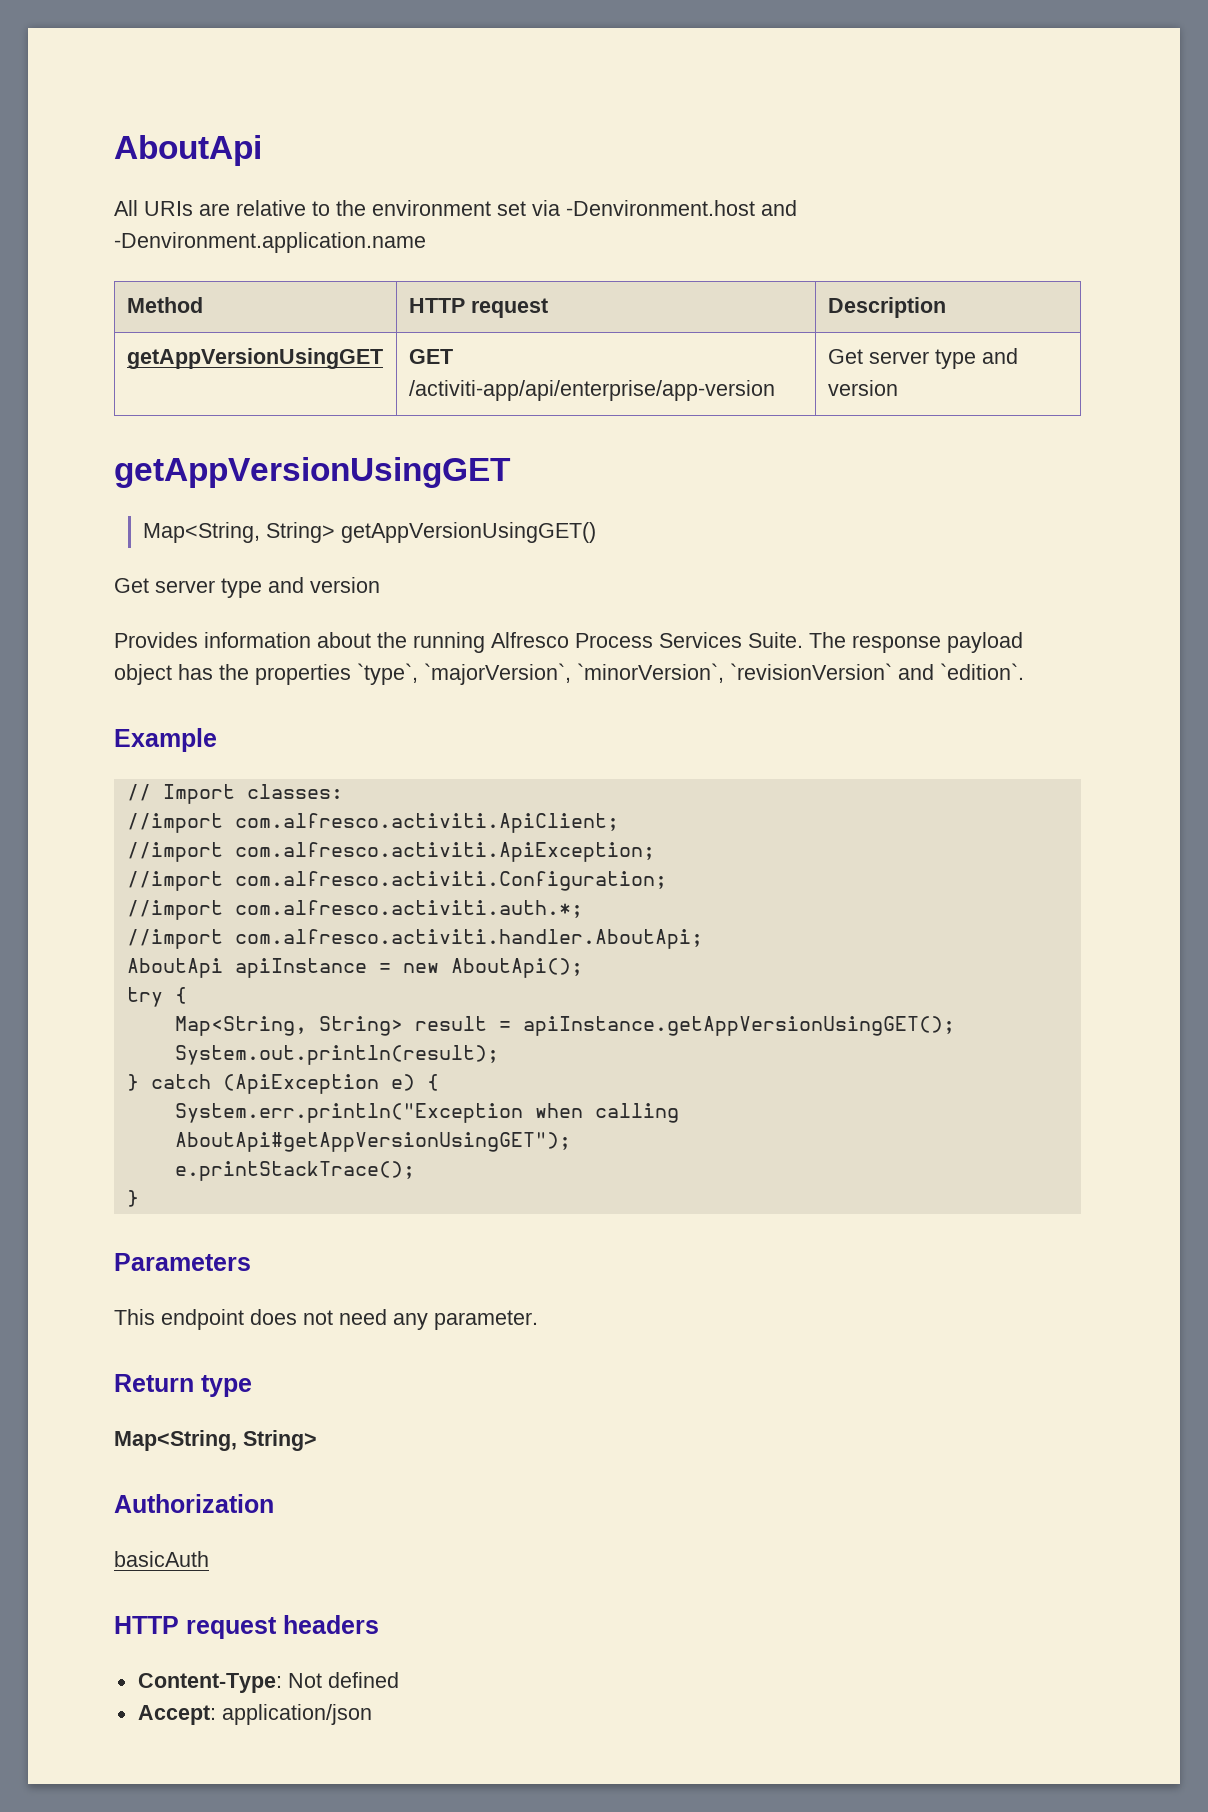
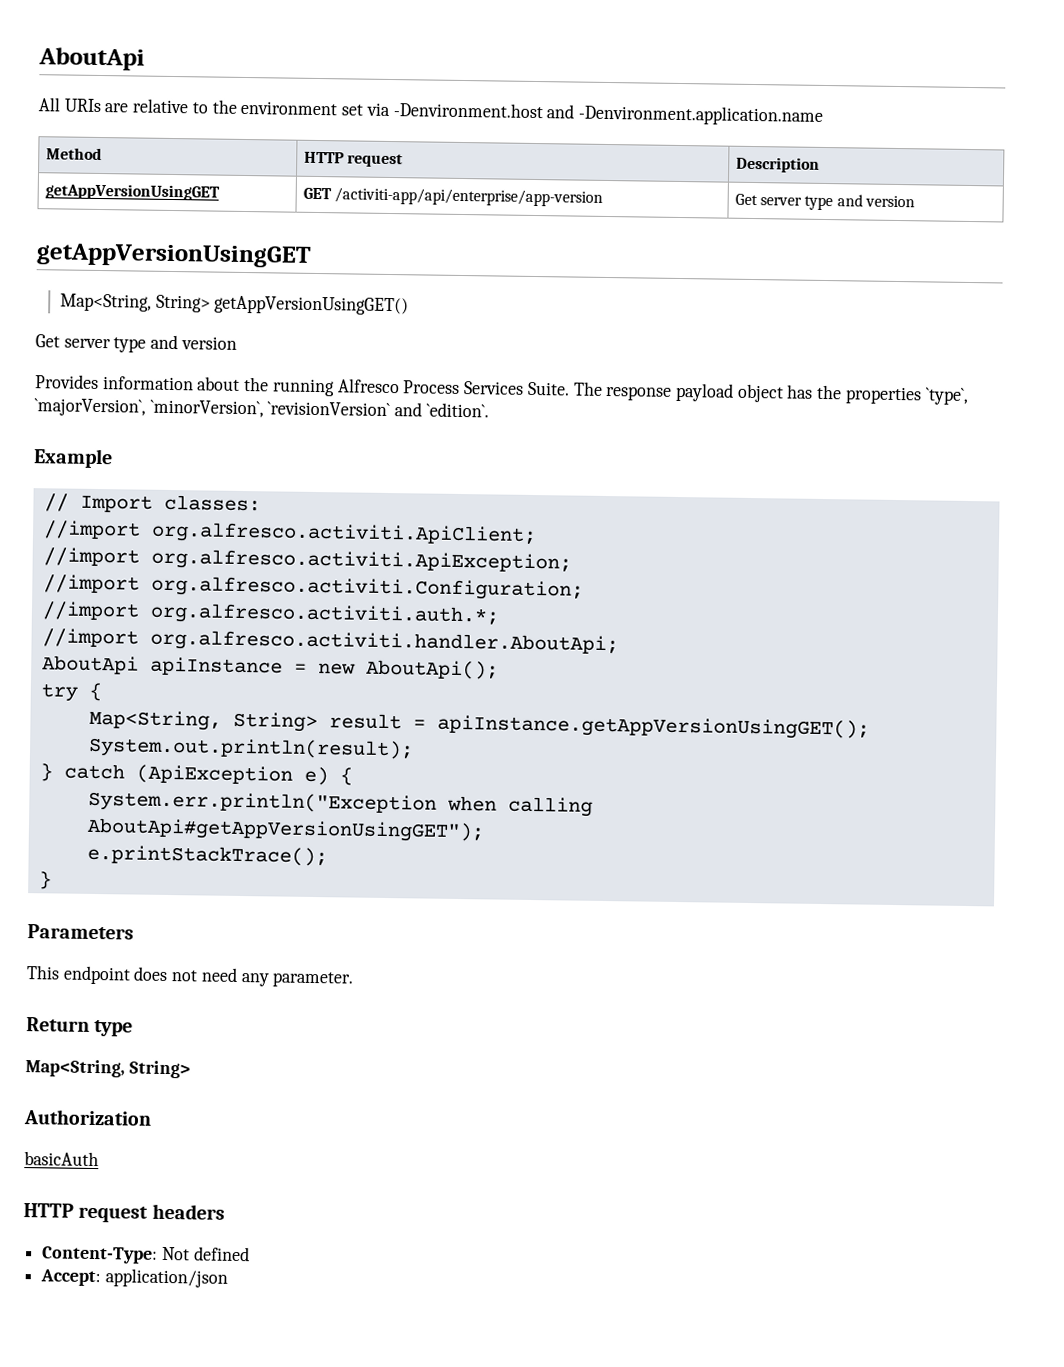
[234,813,619,833] [126,842,655,862] [126,871,667,891] [126,900,583,920] [126,929,703,949] com.alfresco.activiti.ApiClient; // //import com.alfresco.activiti.ApiException; // //import com.alfresco.activiti.Configuration; // //import com.alfresco.activiti.auth.*; // //import com.alfresco.activiti.handler.AboutApi; -> [150,521,537,547] [42,547,572,574] [42,574,584,601] [41,601,500,627] [41,628,619,656] org.alfresco.activiti.ApiClient; // //import org.alfresco.activiti.ApiException; // //import org.alfresco.activiti.Configuration; // //import org.alfresco.activiti.auth.*; // //import org.alfresco.activiti.handler.AboutApi;

